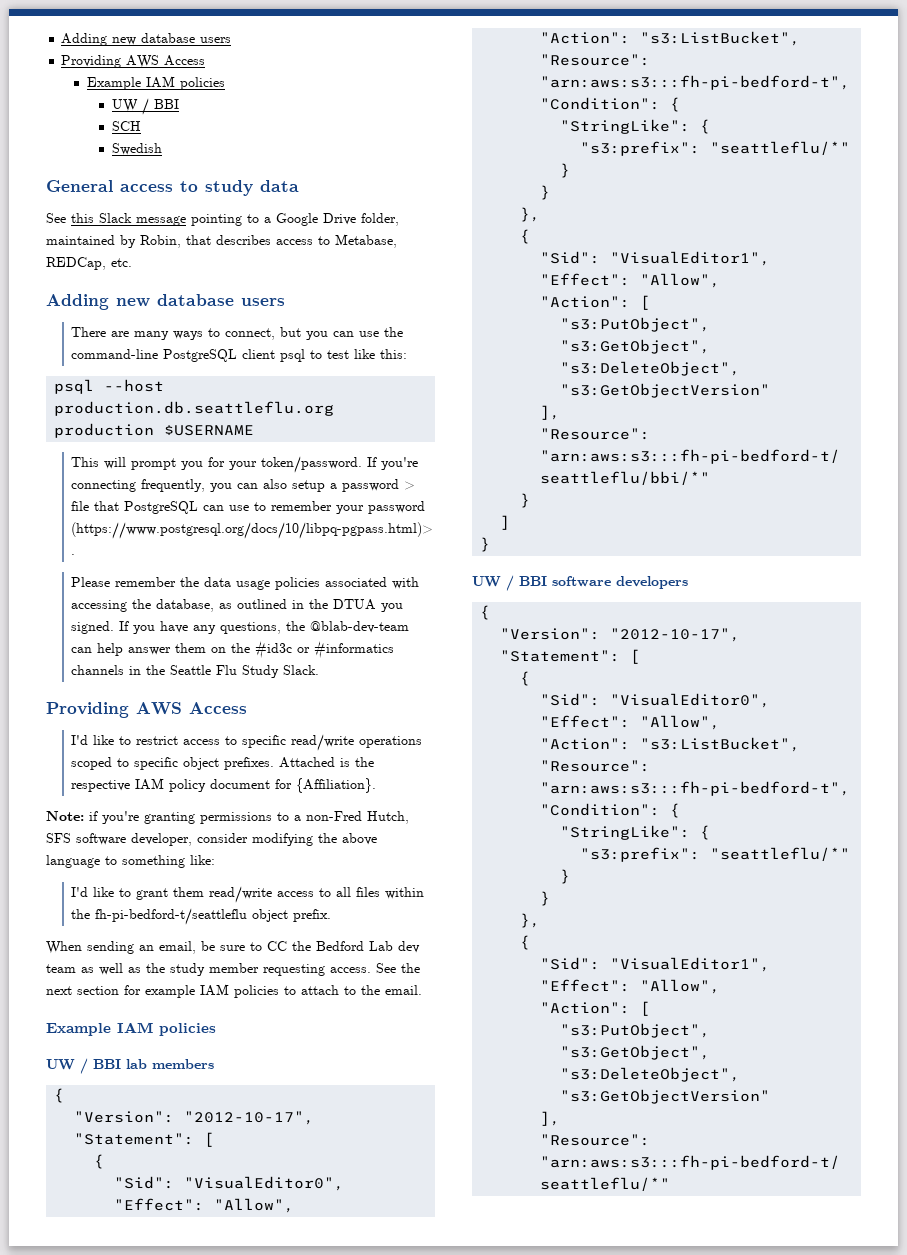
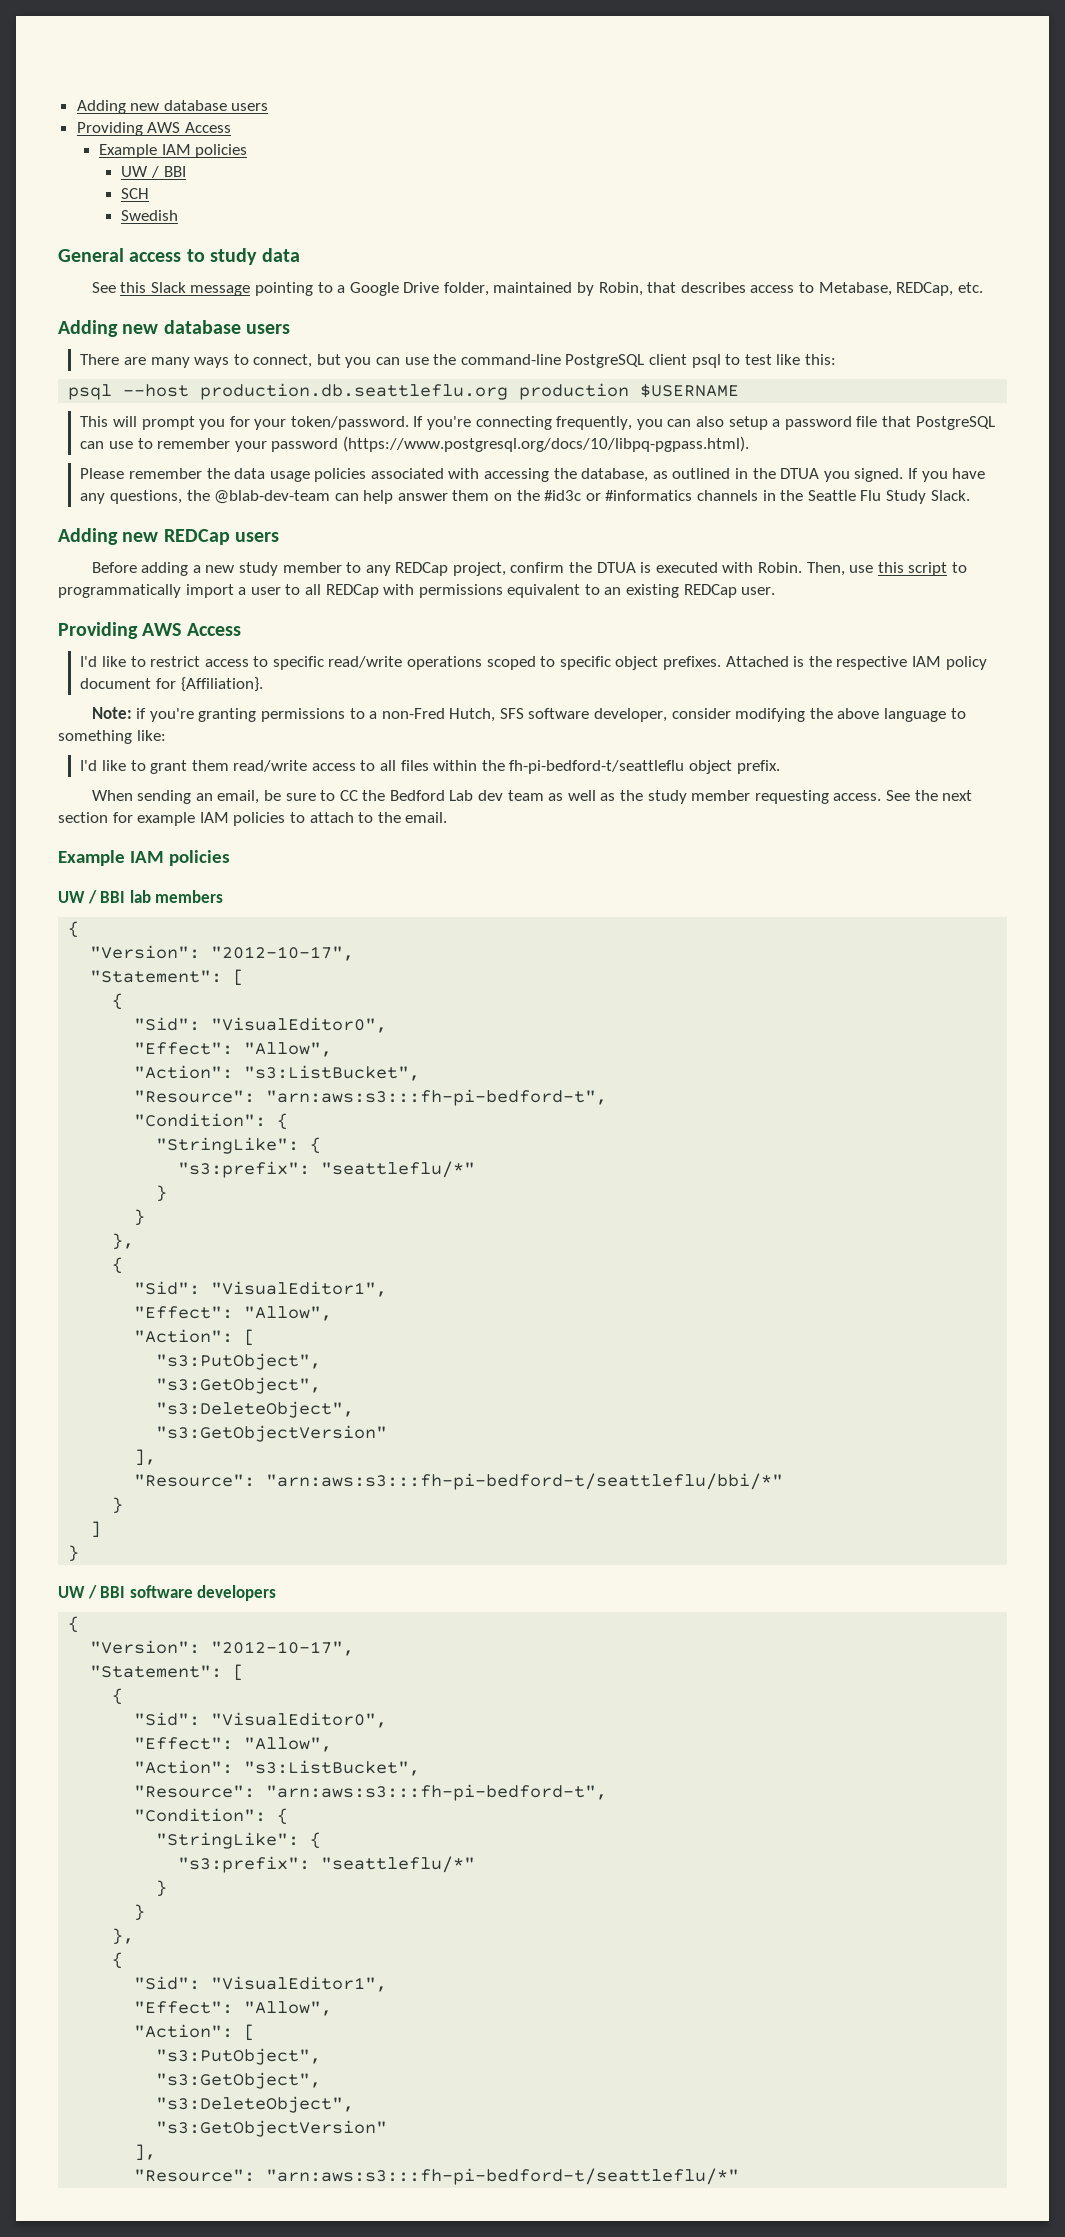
[404,481,416,490] > -> (852, 423) none
[71,522,434,539] [71,554,76,555] (https://www.postgresql.org/docs/10/libpq-pgpass.html)> . -> [342,436,749,452] (https://www.postgresql.org/docs/10/libpq-pgpass.html).
(320, 670) none -> [58,528,280,545] [91,562,967,576] [58,584,776,598] // Adding new REDCap users // Before adding a new study member to any REDCap project, confirm the DTUA is executed with Robin. Then, use this script to programmatically import a user to all REDCap with permissions equivalent to an existing REDCap user.

